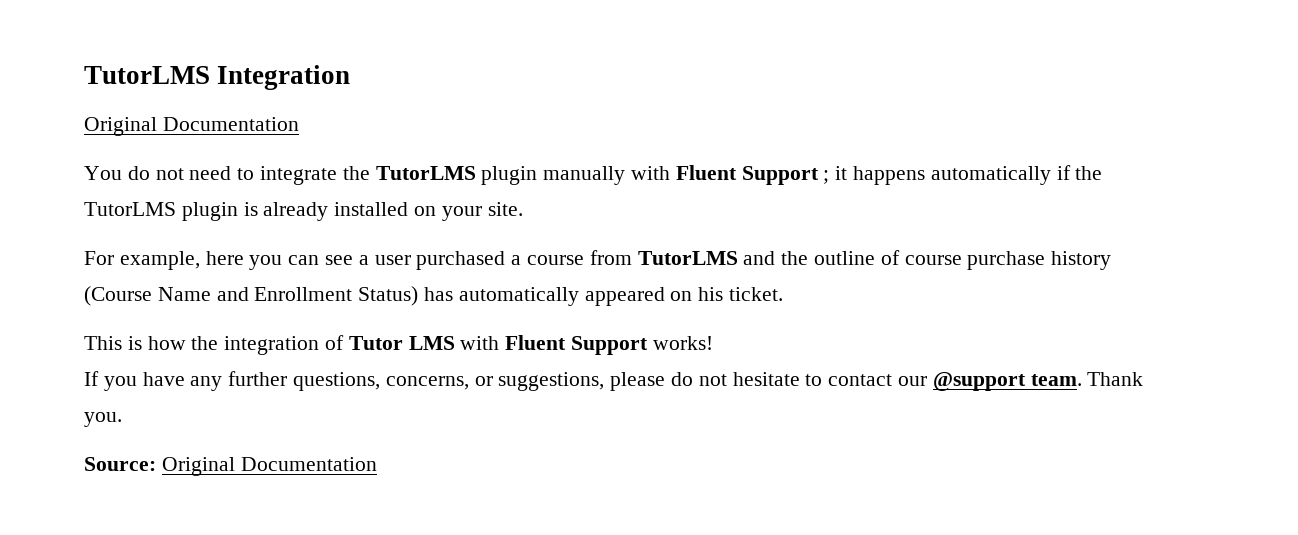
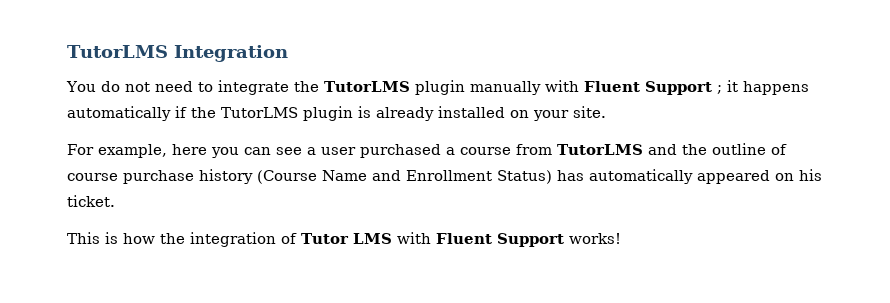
[84,117,299,136] // Original Documentation -> (288, 53) none
[84,371,1144,391] [84,412,122,427] [84,457,377,476] // If you have any further questions, concerns, or suggestions, please do not hesitate to contact our @support team. Thank you. // Source: Original Documentation -> (621, 238) none

